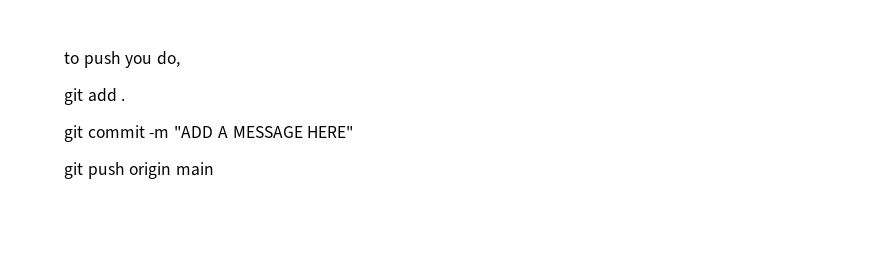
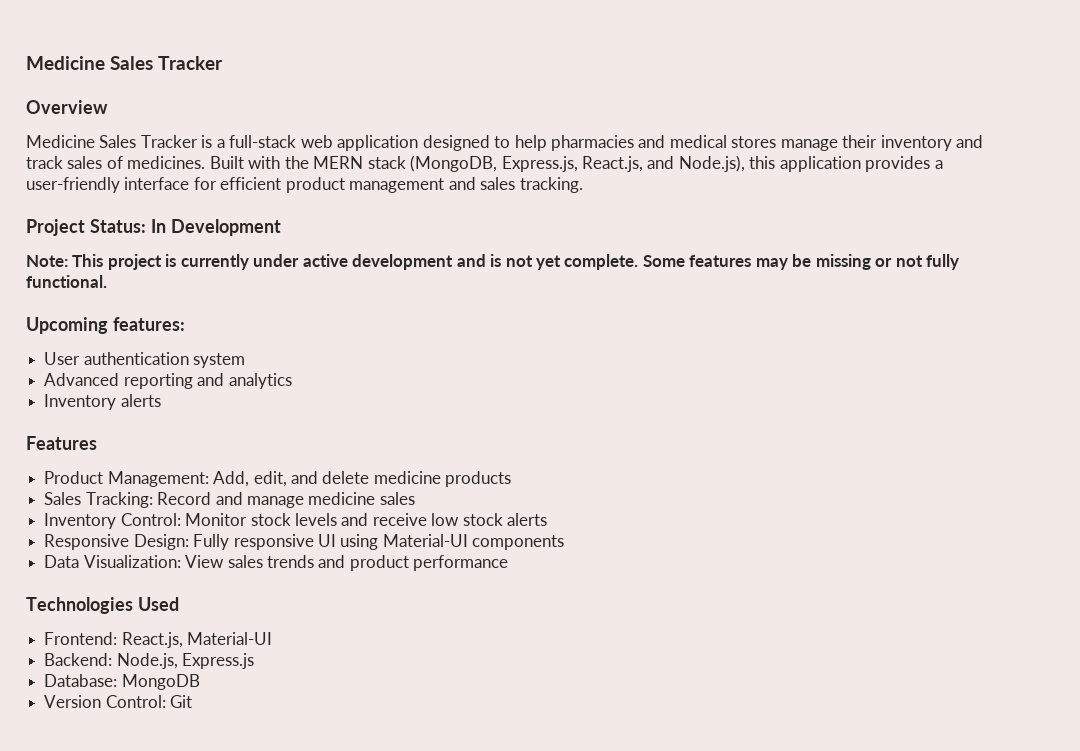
[64,51,181,68] [64,88,126,105] [64,125,354,142] [64,162,215,179] to push you do, // git add . // git commit -m "ADD A MESSAGE HERE" // git push origin main -> [26,56,224,70] [26,100,108,114] [26,135,984,151] [26,155,943,172] [26,177,583,193] [26,219,281,236] [26,254,960,270] [26,275,107,288] [26,317,185,334] [44,352,246,368] [44,373,292,389] [44,394,161,410] [26,436,97,450] [44,471,512,487] [44,492,415,508] [44,513,548,529] [44,534,565,550] [44,555,509,571] [26,597,179,614] [44,632,273,648] [44,653,255,669] [44,674,200,690] [44,695,193,708] Medicine Sales Tracker // Overview // Medicine Sales Tracker is a full-stack web application designed to help pharmacies and medical stores manage their inventory and track sales of medicines. Built with the MERN stack (MongoDB, Express.js, React.js, and Node.js), this application provides a user-friendly interface for efficient product management and sales tracking. // Project Status: In Development // Note: This project is currently under active development and is not yet complete. Some features may be missing or not fully functional. // Upcoming features: // User authentication system // Advanced reporting and analytics // Inventory alerts // Features // Product Management: Add, edit, and delete medicine products // Sales Tracking: Record and manage medicine sales // Inventory Control: Monitor stock levels and receive low stock alerts // Responsive Design: Fully responsive UI using Material-UI components // Data Visualization: View sales trends and product performance // Technologies Used // Frontend: React.js, Material-UI // Backend: Node.js, Express.js // Database: MongoDB // Version Control: Git

